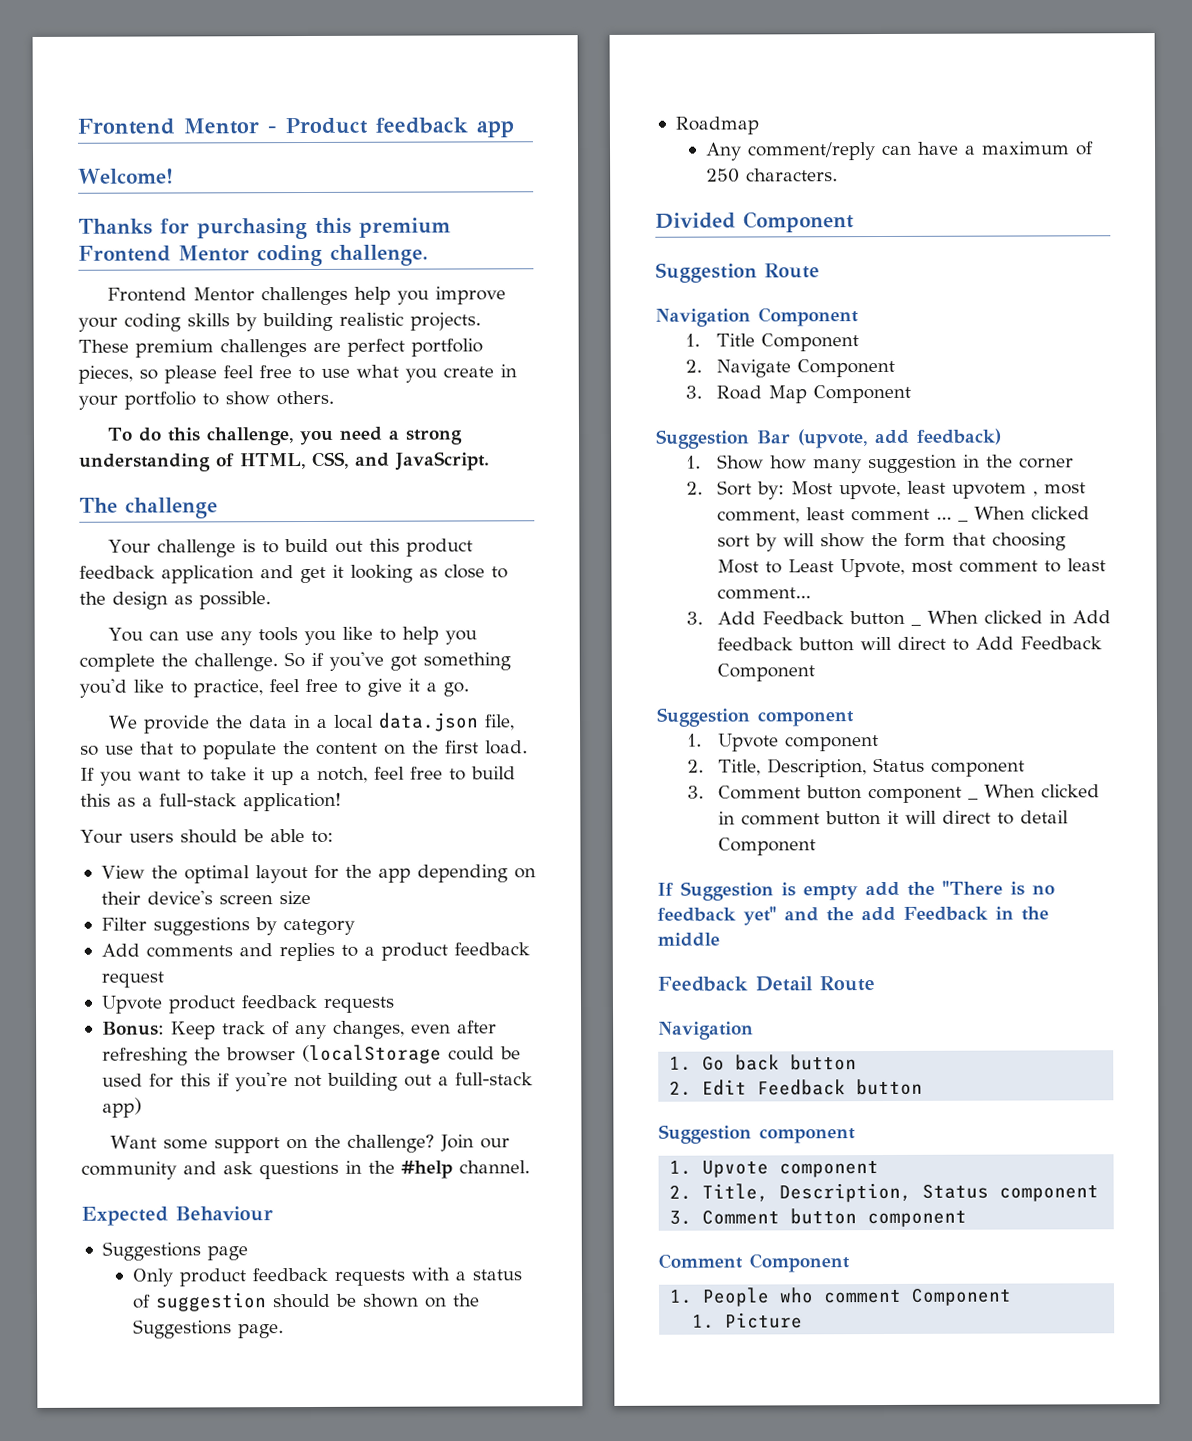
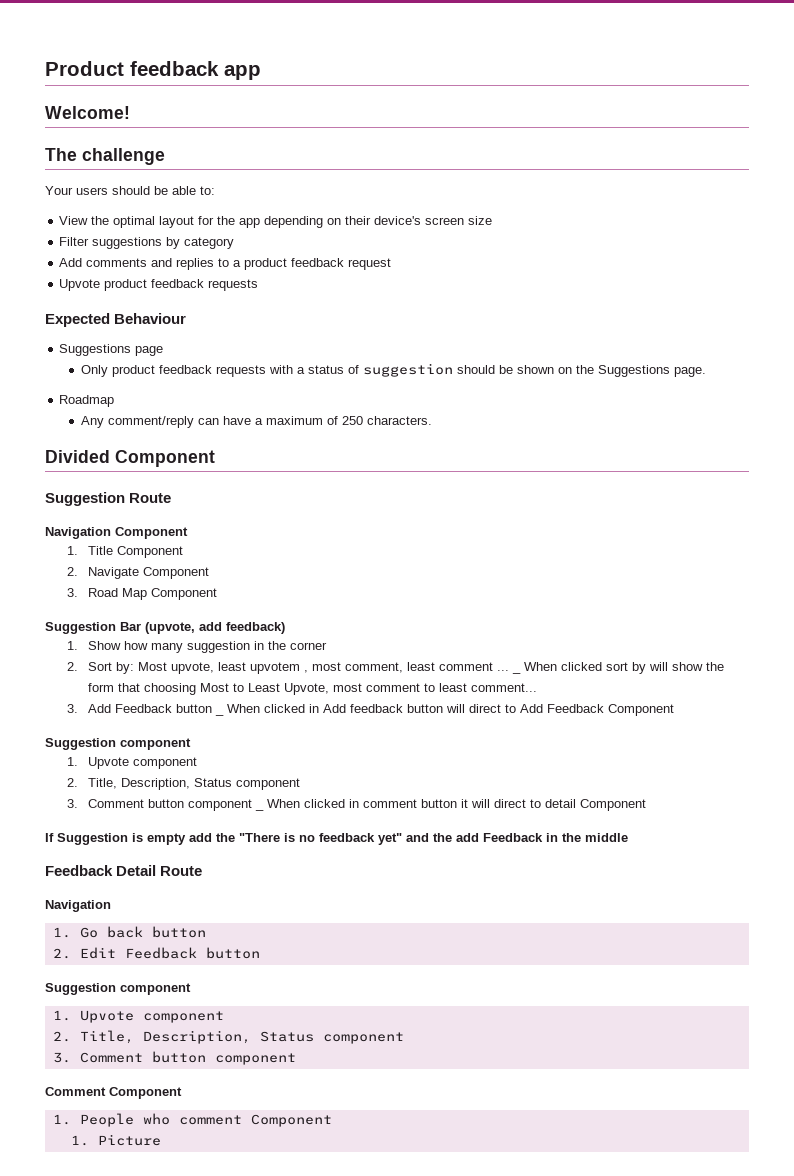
[77,118,277,135] Frontend Mentor - -> (45, 68) none
[78,217,451,240] [78,244,429,267] [107,286,507,306] [78,312,481,332] [78,338,483,358] [78,364,517,384] [78,390,334,410] [107,426,464,446] [79,451,490,472] [79,497,218,519] [108,538,474,558] [79,564,508,584] [79,591,271,610] [108,626,478,646] [79,651,511,672] [79,678,469,698] [108,712,516,734] [80,740,528,760] [80,766,516,786] [80,792,342,812] Thanks for purchasing this premium Frontend Mentor coding challenge. // Frontend Mentor challenges help you improve your coding skills by building realistic projects. These premium challenges are perfect portfolio pieces, so please feel free to use what you create in your portfolio to show others. // To do this challenge, you need a strong understanding of HTML, CSS, and JavaScript. // The challenge // Your challenge is to build out this product feedback application and get it looking as close to the design as possible. // You can use any tools you like to help you complete the challenge. So if you've got something you'd like to practice, feel free to give it a go. // We provide the data in a local data.json file, so use that to populate the content on the first load. If you want to take it up a notch, feel free to build this as a full-stack application! -> [45,148,165,165] The challenge
[101,1020,497,1040] [101,1044,521,1066] [101,1072,533,1092] [101,1097,142,1118] [110,1134,511,1154] [81,1160,530,1180] // Bonus: Keep track of any changes, even after refreshing the browser (localStorage could be used for this if you're not building out a full-stack app) // Want some support on the challenge? Join our community and ask questions in the #help channel. -> (259, 285) none

